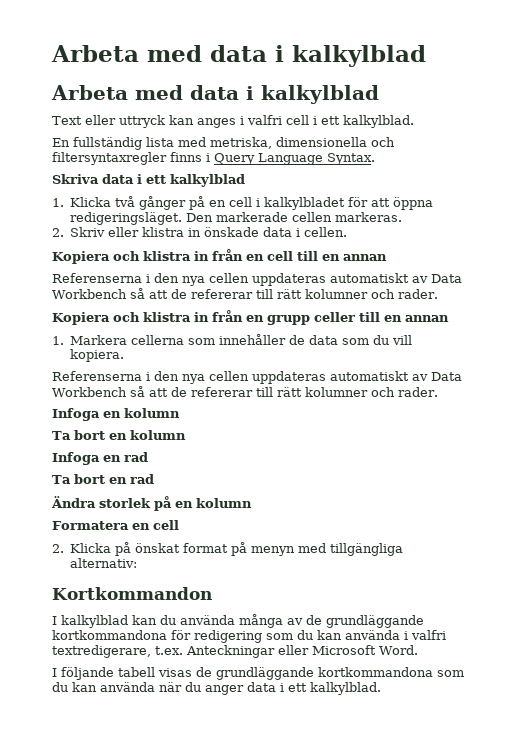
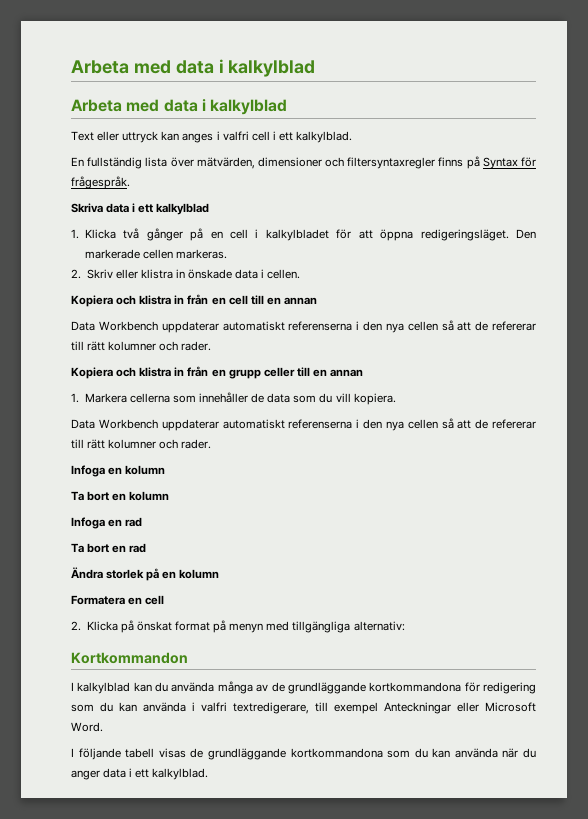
[178,137,395,149] [52,152,375,165] med metriska, dimensionella och filtersyntaxregler finns i Query Language Syntax. -> [170,156,536,169] [71,176,130,189] över mätvärden, dimensioner och filtersyntaxregler finns på Syntax för frågespråk.
[52,273,462,286] [52,289,127,299] Referenserna i den nya cellen uppdateras automatiskt av Data Workbench -> [71,321,438,333] Data Workbench uppdaterar automatiskt referenserna i den nya cellen
[52,371,462,384] [52,387,127,397] Referenserna i den nya cellen uppdateras automatiskt av Data Workbench -> [71,419,438,431] Data Workbench uppdaterar automatiskt referenserna i den nya cellen
[155,646,183,655] t.ex. -> [315,702,378,714] till exempel

